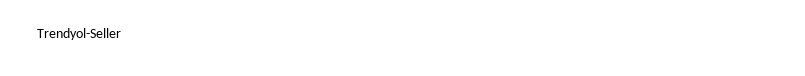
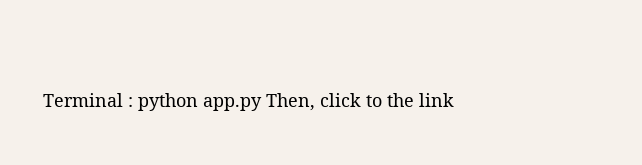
[37,28,121,40] Trendyol-Seller -> [43,93,454,111] Terminal : python app.py Then, click to the link

